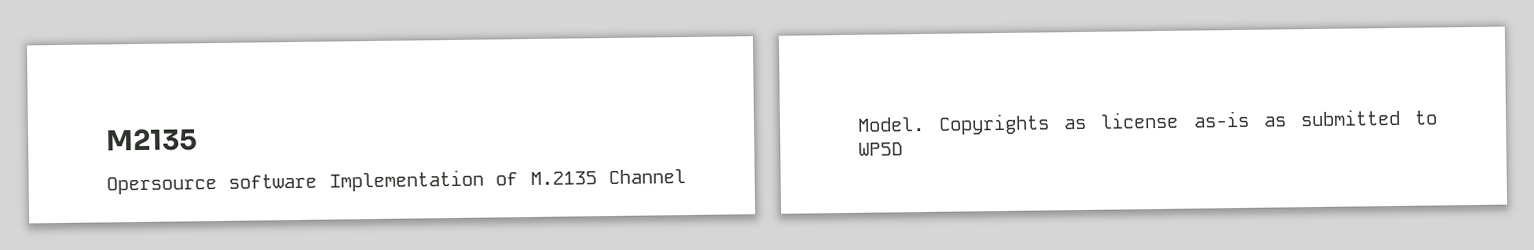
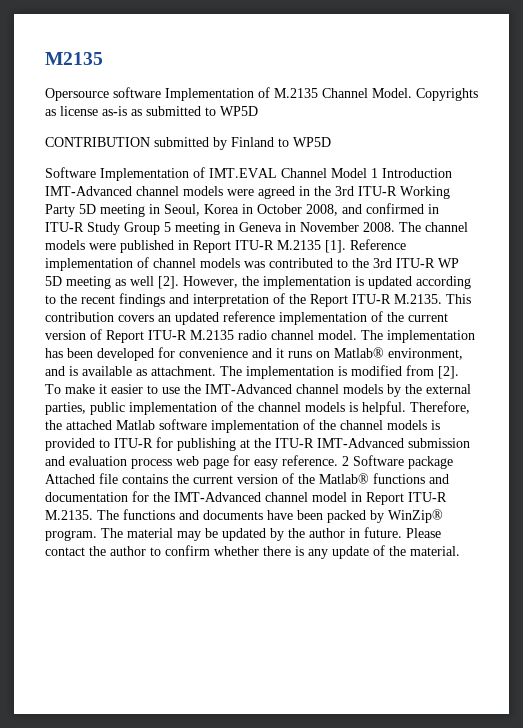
(903, 149) none -> [45,137,331,150] [45,167,452,181] [45,186,450,199] [45,203,439,217] [45,222,468,235] [45,239,406,253] [45,257,459,271] [45,276,471,289] [45,293,471,307] [45,311,448,325] [45,329,475,343] [45,347,463,361] [45,365,459,379] [45,384,471,397] [45,401,470,415] [45,419,440,433] [45,437,470,451] [45,455,453,469] [45,473,449,484] [45,491,447,505] [45,509,443,523] [45,527,441,541] [45,545,460,559] // CONTRIBUTION submitted by Finland to WP5D // Software Implementation of IMT.EVAL Channel Model 1 Introduction IMT-Advanced channel models were agreed in the 3rd ITU-R Working Party 5D meeting in Seoul, Korea in October 2008, and confirmed in ITU-R Study Group 5 meeting in Geneva in November 2008. The channel models were published in Report ITU-R M.2135 [1]. Reference implementation of channel models was contributed to the 3rd ITU-R WP 5D meeting as well [2]. However, the implementation is updated according to the recent findings and interpretation of the Report ITU-R M.2135. This contribution covers an updated reference implementation of the current version of Report ITU-R M.2135 radio channel model. The implementation has been developed for convenience and it runs on Matlab® environment, and is available as attachment. The implementation is modified from [2]. To make it easier to use the IMT-Advanced channel models by the external parties, public implementation of the channel models is helpful. Therefore, the attached Matlab software implementation of the channel models is provided to ITU-R for publishing at the ITU-R IMT-Advanced submission and evaluation process web page for easy reference. 2 Software package Attached file contains the current version of the Matlab® functions and documentation for the IMT-Advanced channel model in Report ITU-R M.2135. The functions and documents have been packed by WinZip® program. The material may be updated by the author in future. Please contact the author to confirm whether there is any update of the material.

